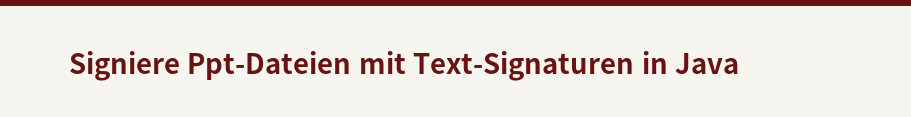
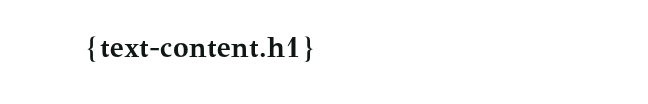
[69,51,740,81] Signiere Ppt-Dateien mit Text-Signaturen in Java -> [84,36,316,63] {text-content.h1}

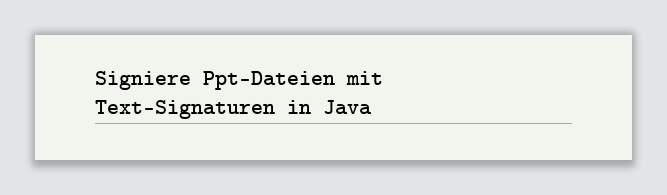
[84,36,316,63] {text-content.h1} -> [95,71,383,90] [95,100,372,119] Signiere Ppt-Dateien mit Text-Signaturen in Java

